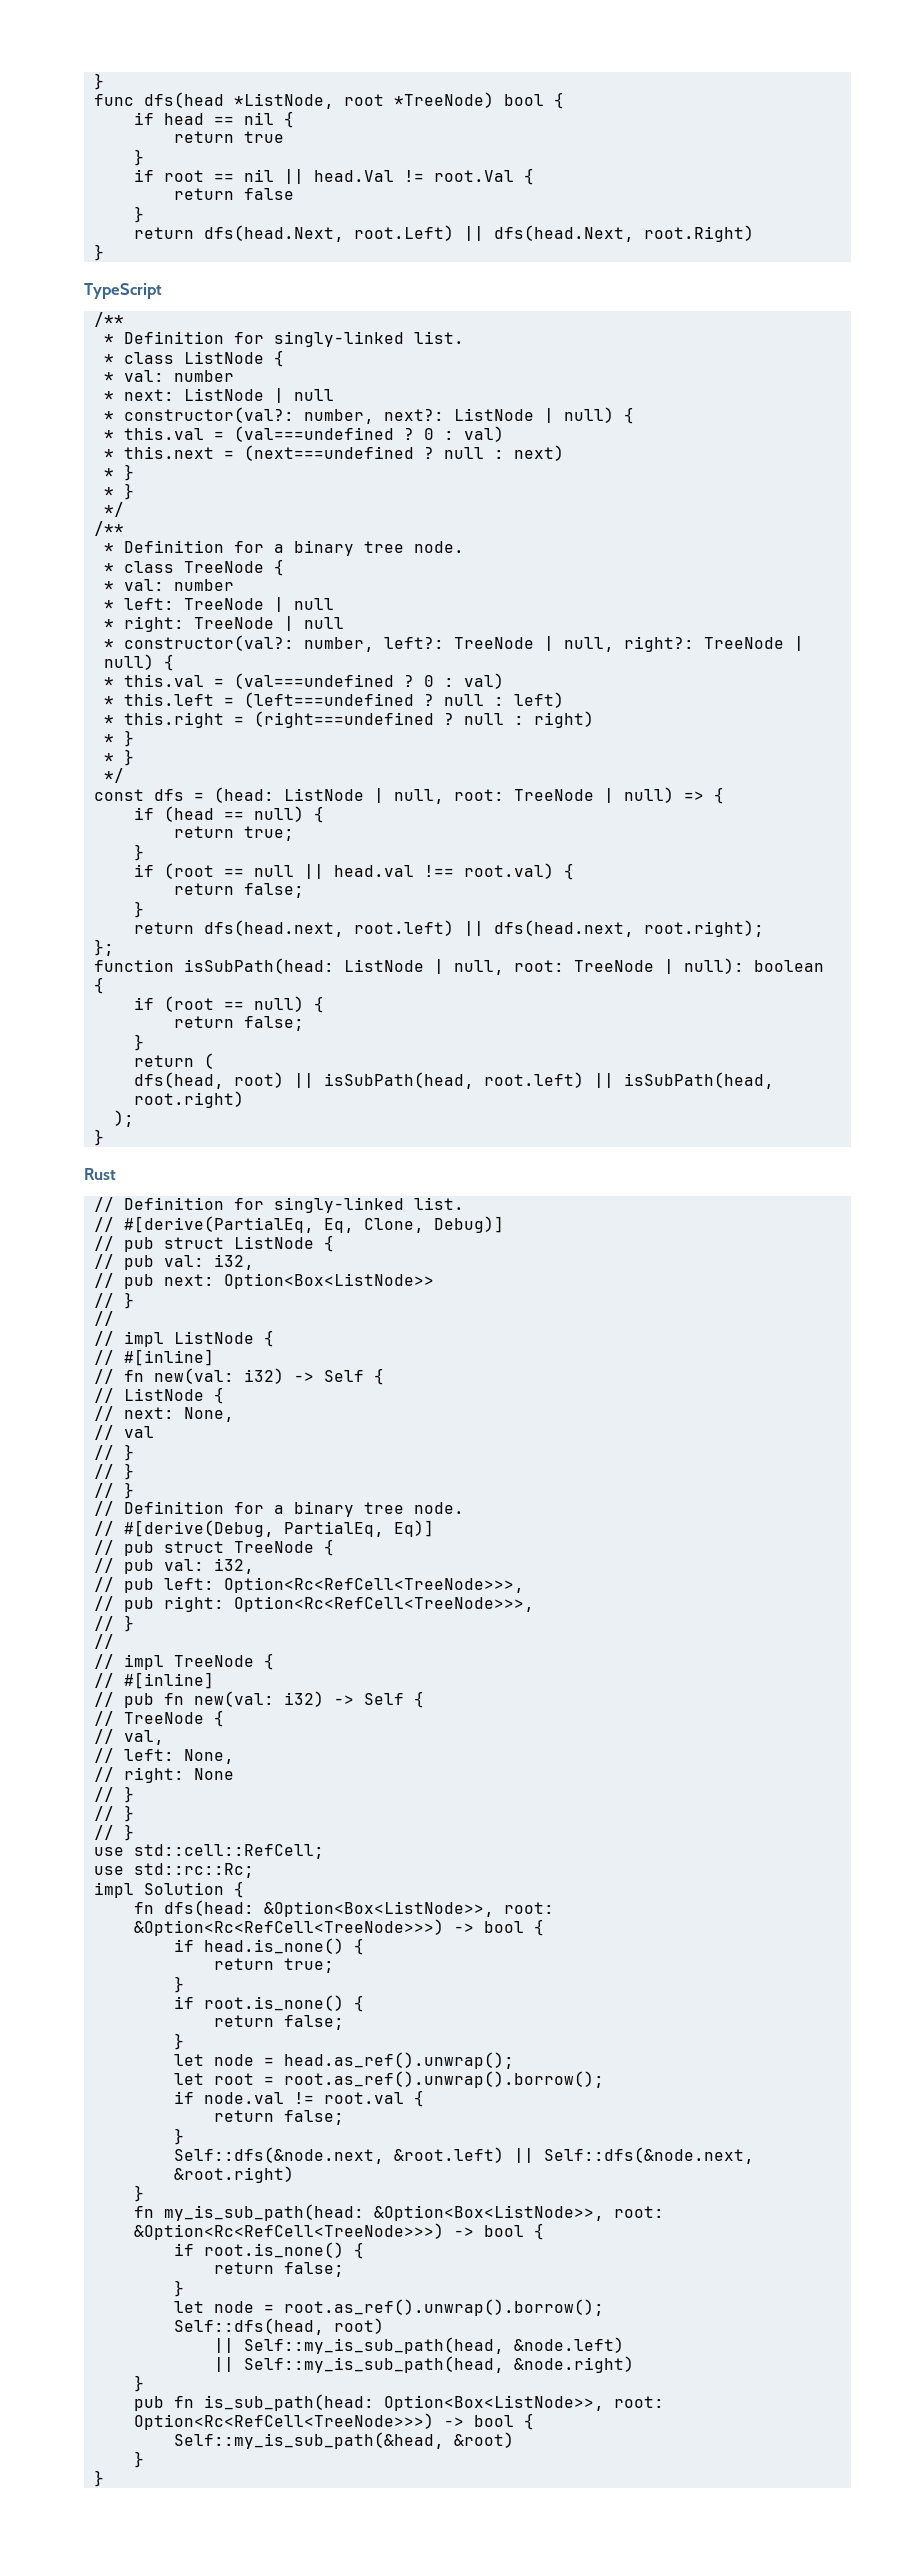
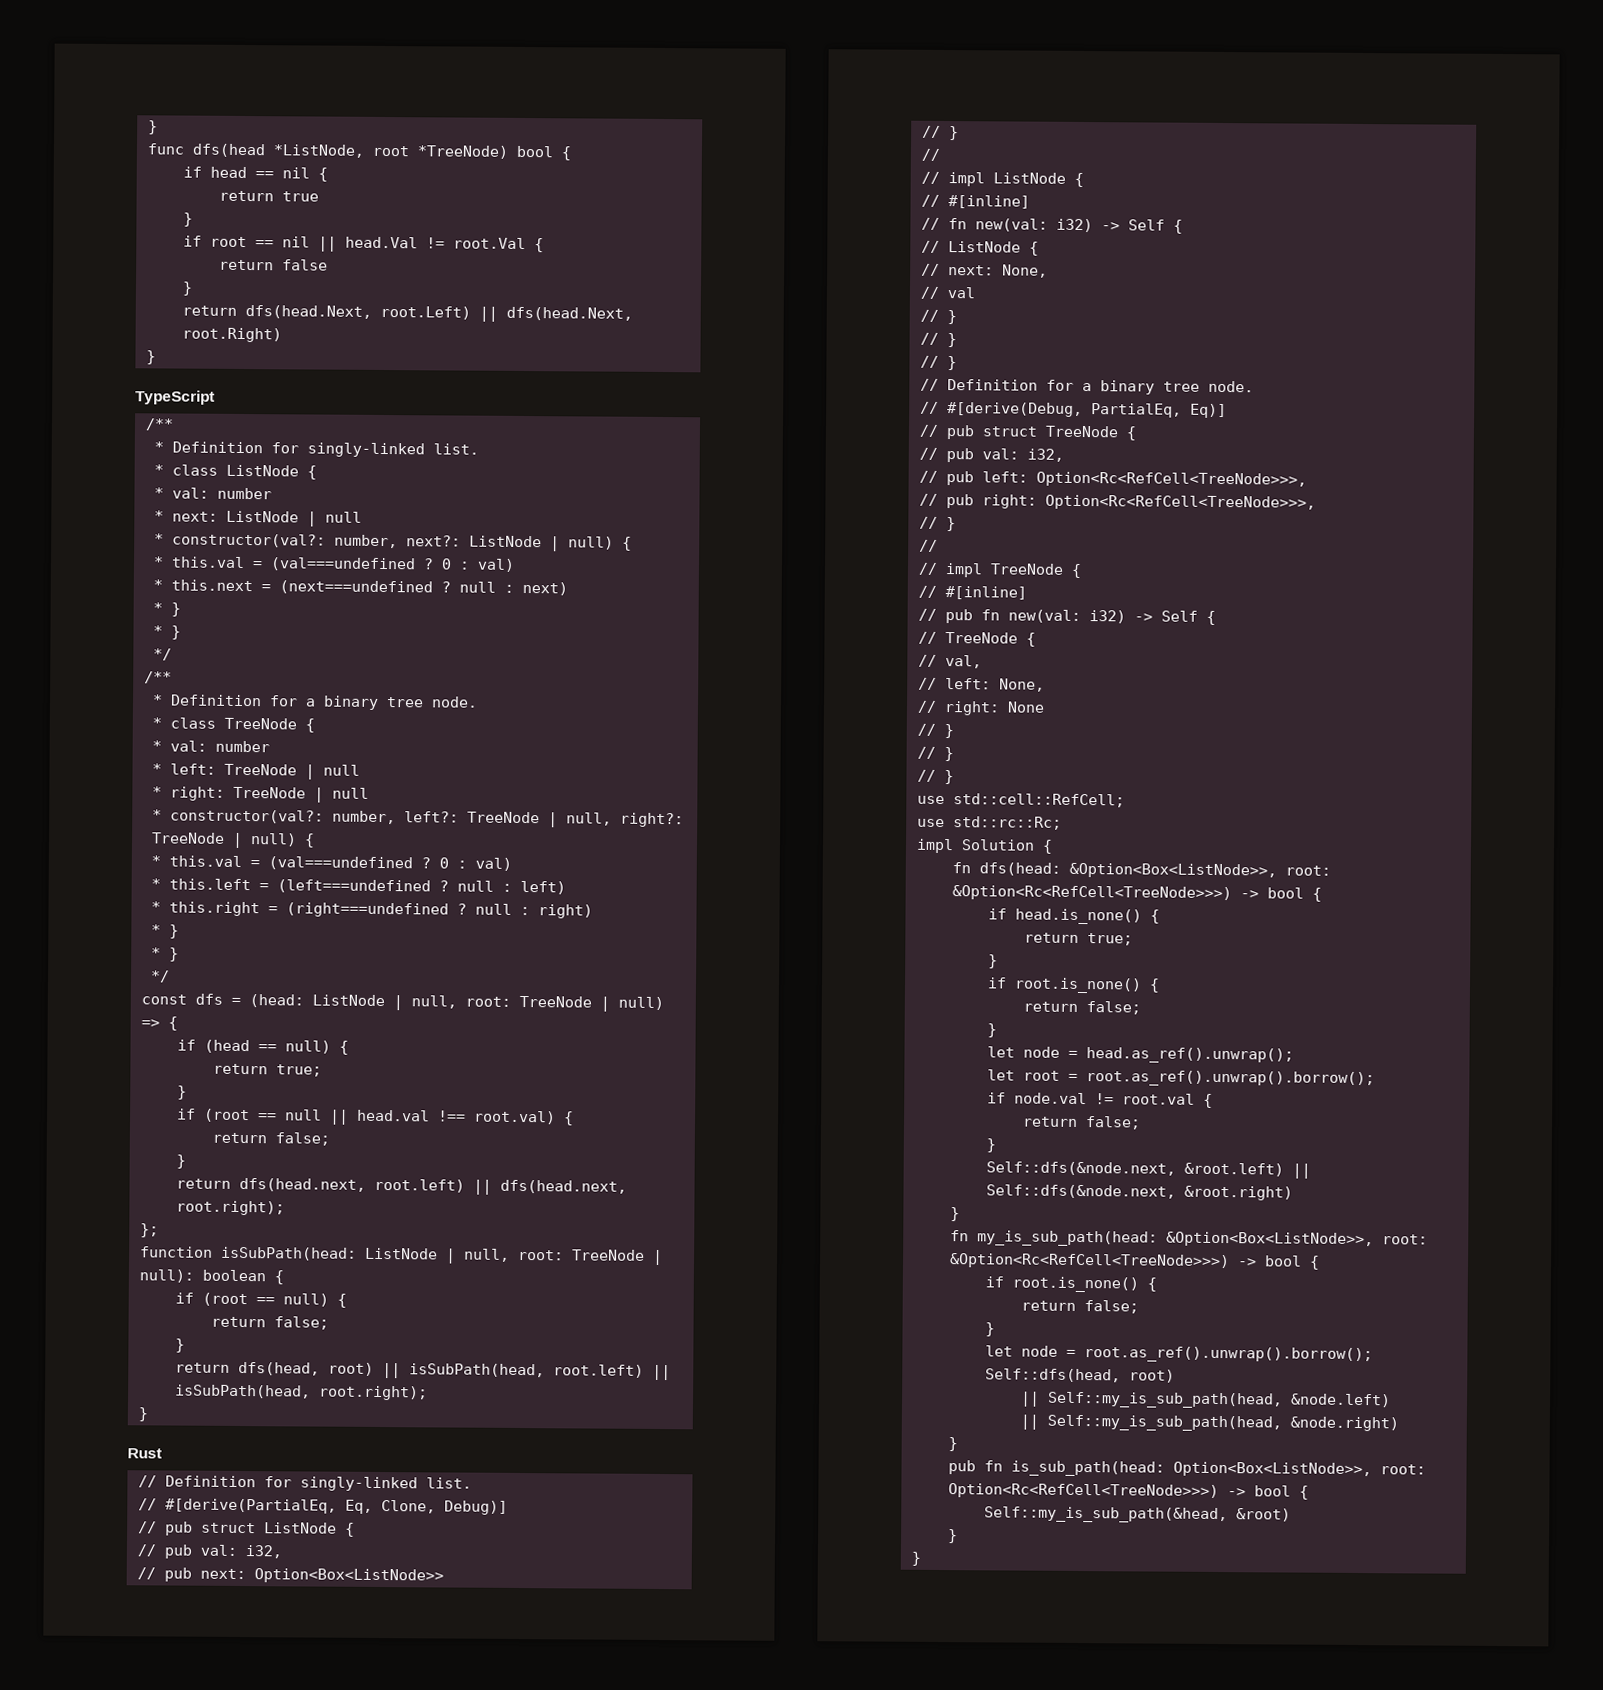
[203,1053,214,1069] ( // -> (230, 1367) none
[133,1091,244,1108] [113,1110,134,1127] root.right) // ); -> [318,1385,428,1401] root.right);

